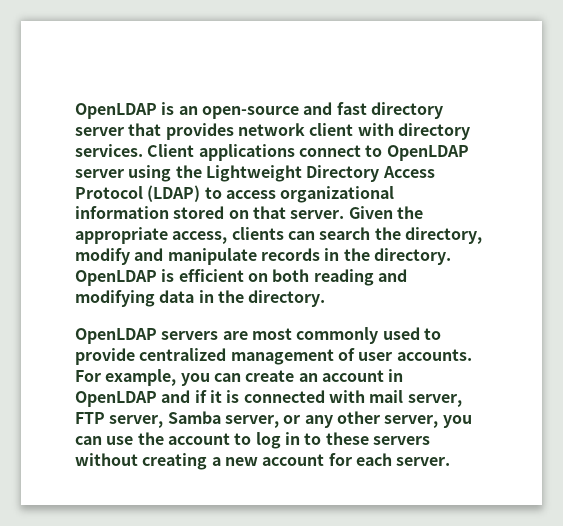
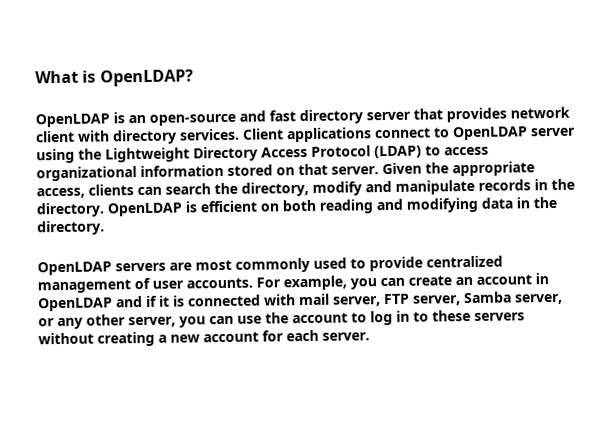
(75, 111) none -> [35,69,194,87] What is OpenLDAP? //

